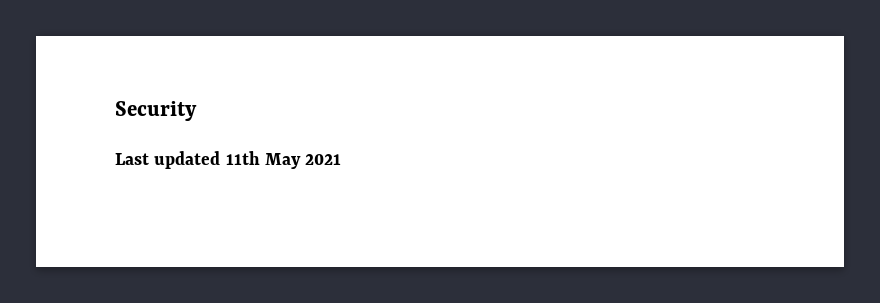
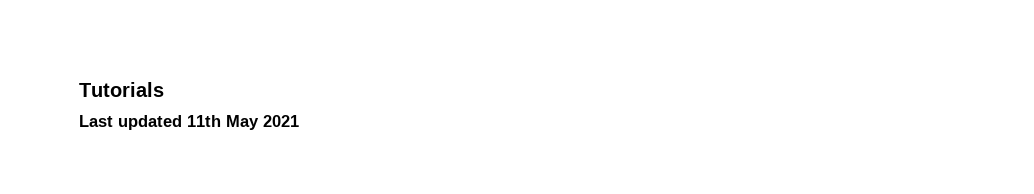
[115,101,197,121] Security -> [79,82,164,97] Tutorials

